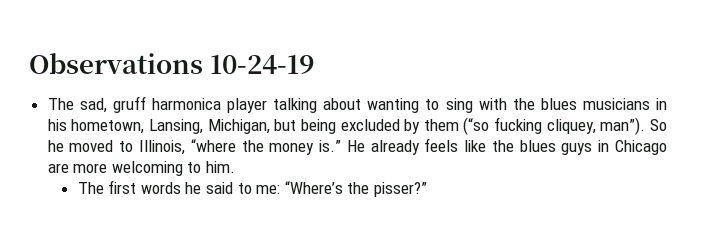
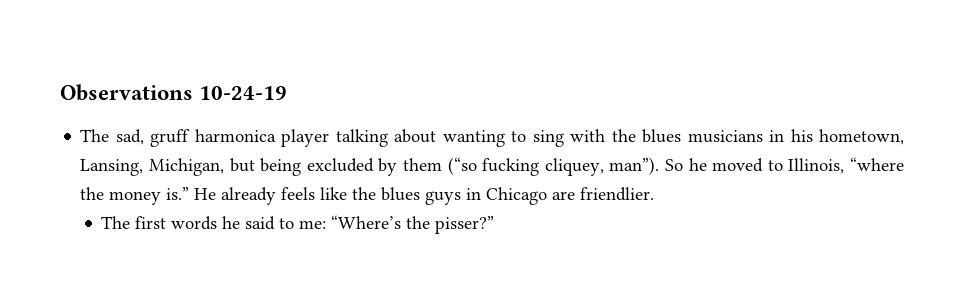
[73,161,236,176] more welcoming to him. -> [580,187,655,201] friendlier.

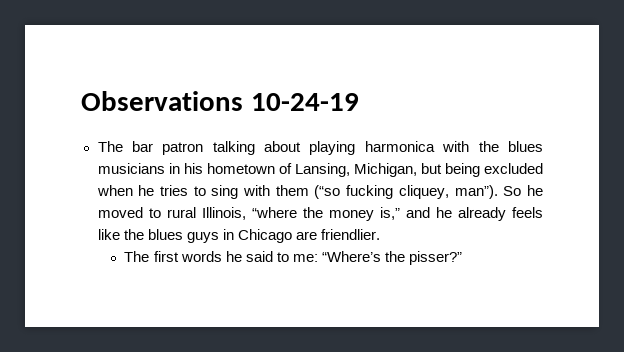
[115,129,564,147] sad, gruff harmonica player talking about wanting to sing -> [131,141,435,155] bar patron talking about playing harmonica
[818,129,904,145] hometown, -> [206,163,292,174] hometown of
[378,158,398,176] by -> [96,185,271,199] when he tries to sing with
(783, 165) none -> [166,207,196,218] rural
[166,187,217,200] is.” He -> [379,207,452,220] is,” and he

